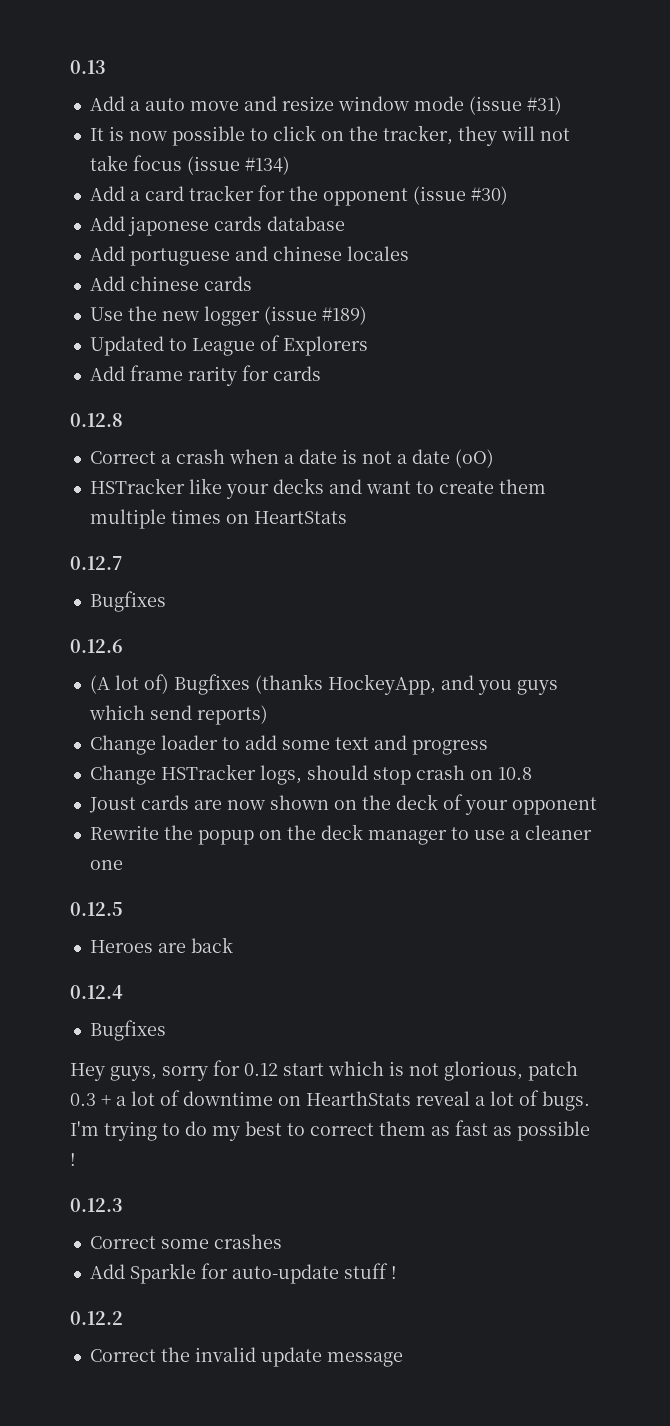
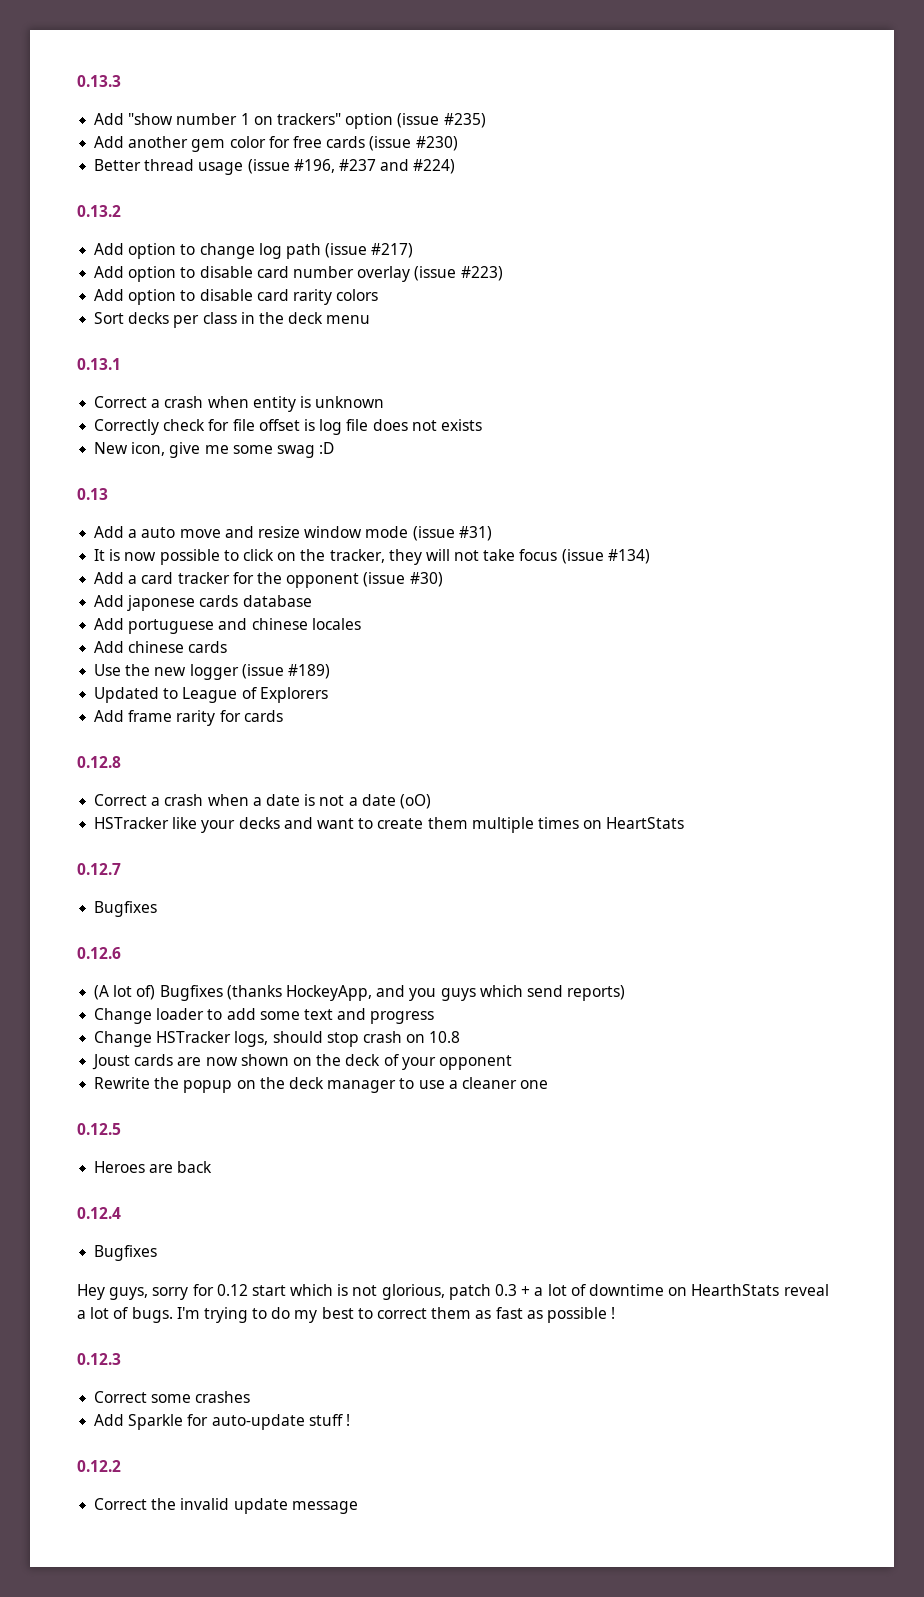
(70, 67) none -> [77,75,121,87] [94,113,486,129] [94,136,458,152] [94,159,456,175] [77,205,121,217] [94,243,414,259] [94,266,503,282] [94,289,379,305] [94,312,371,328] [77,358,121,370] [94,396,385,412] [94,419,482,435] [94,442,335,458] 0.13.3 // Add "show number 1 on trackers" option (issue #235) // Add another gem color for free cards (issue #230) // Better thread usage (issue #196, #237 and #224) // 0.13.2 // Add option to change log path (issue #217) // Add option to disable card number overlay (issue #223) // Add option to disable card rarity colors // Sort decks per class in the deck menu // 0.13.1 // Correct a crash when entity is unknown // Correctly check for file offset is log file does not exists // New icon, give me some swag :D //

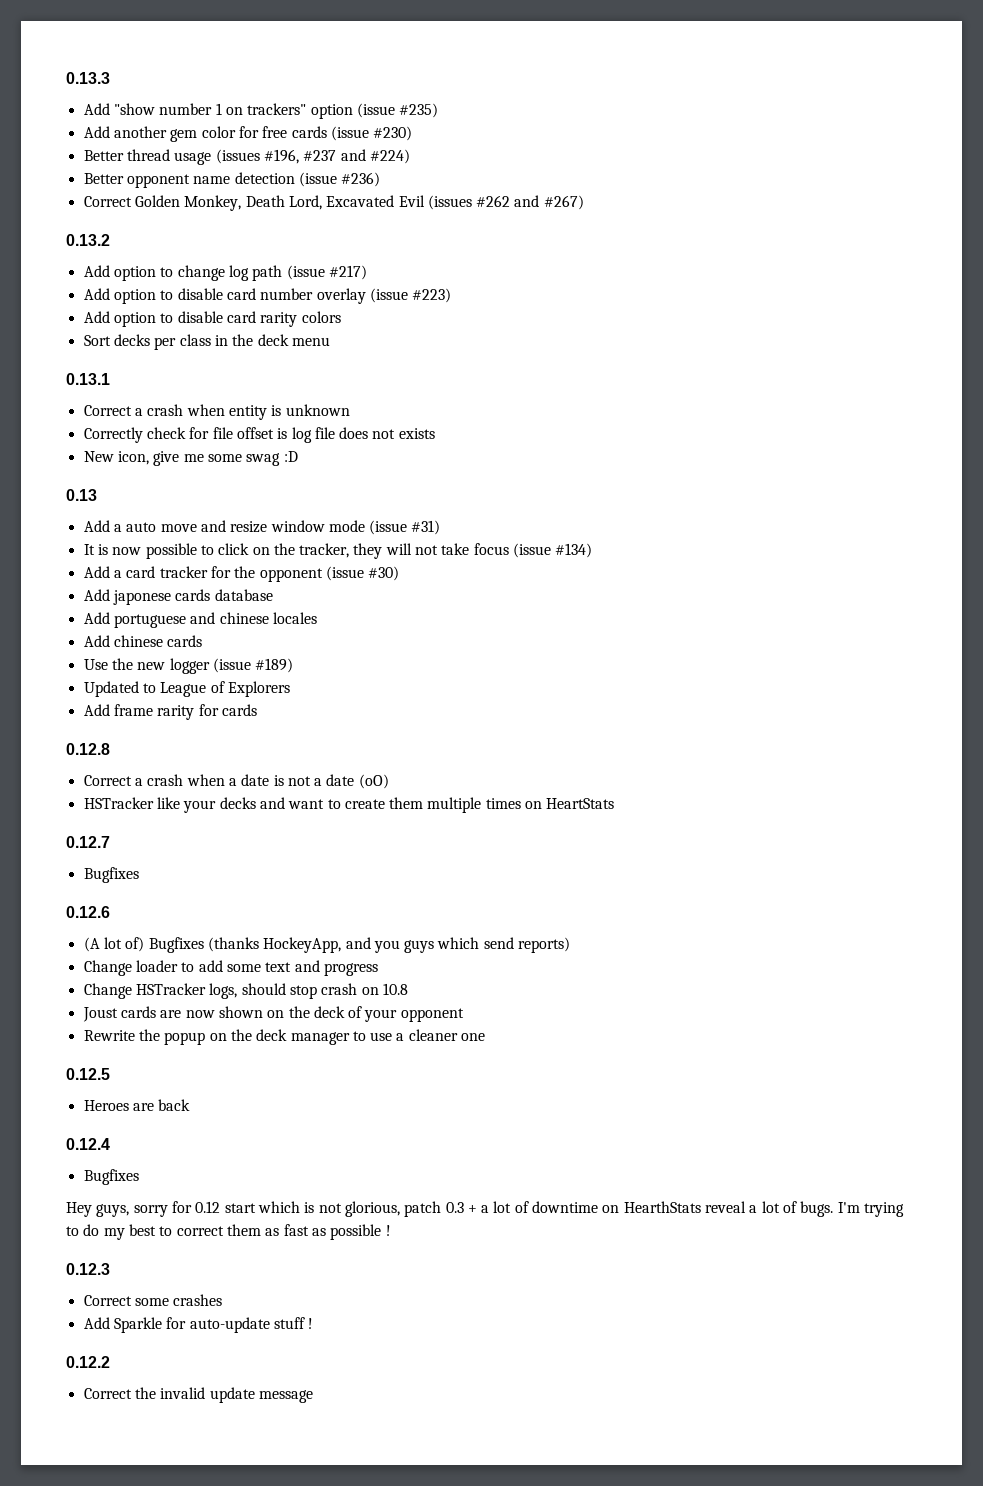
[247,159,290,174] (issue -> [215,149,260,164] (issues
(456, 166) none -> [83,172,381,188] [83,195,584,211] // Better opponent name detection (issue #236) // Correct Golden Monkey, Death Lord, Excavated Evil (issues #262 and #267)

